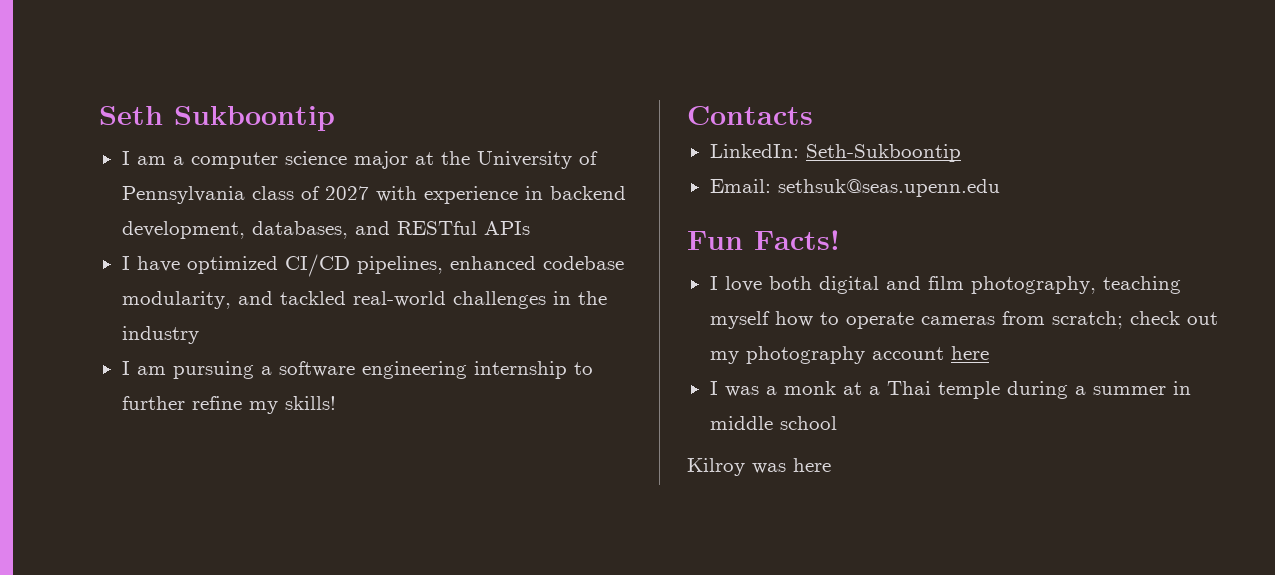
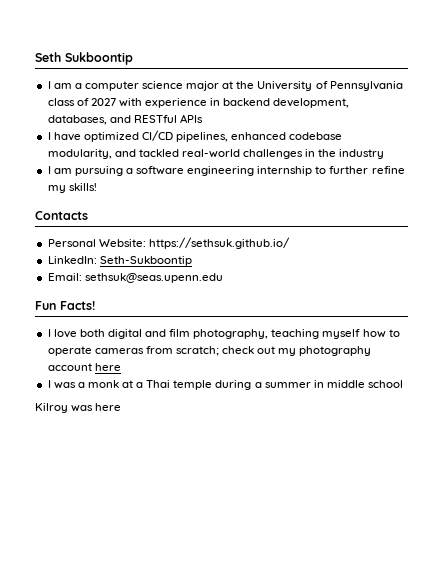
(813, 115) none -> [47,237,290,249] // Personal Website: https://sethsuk.github.io/

